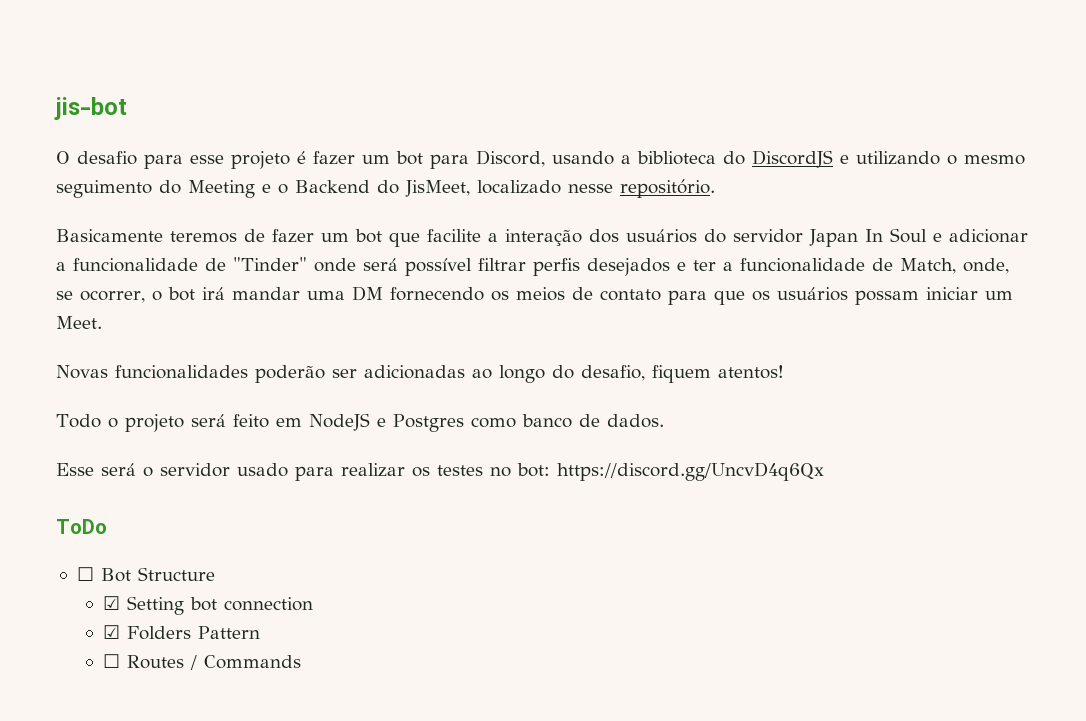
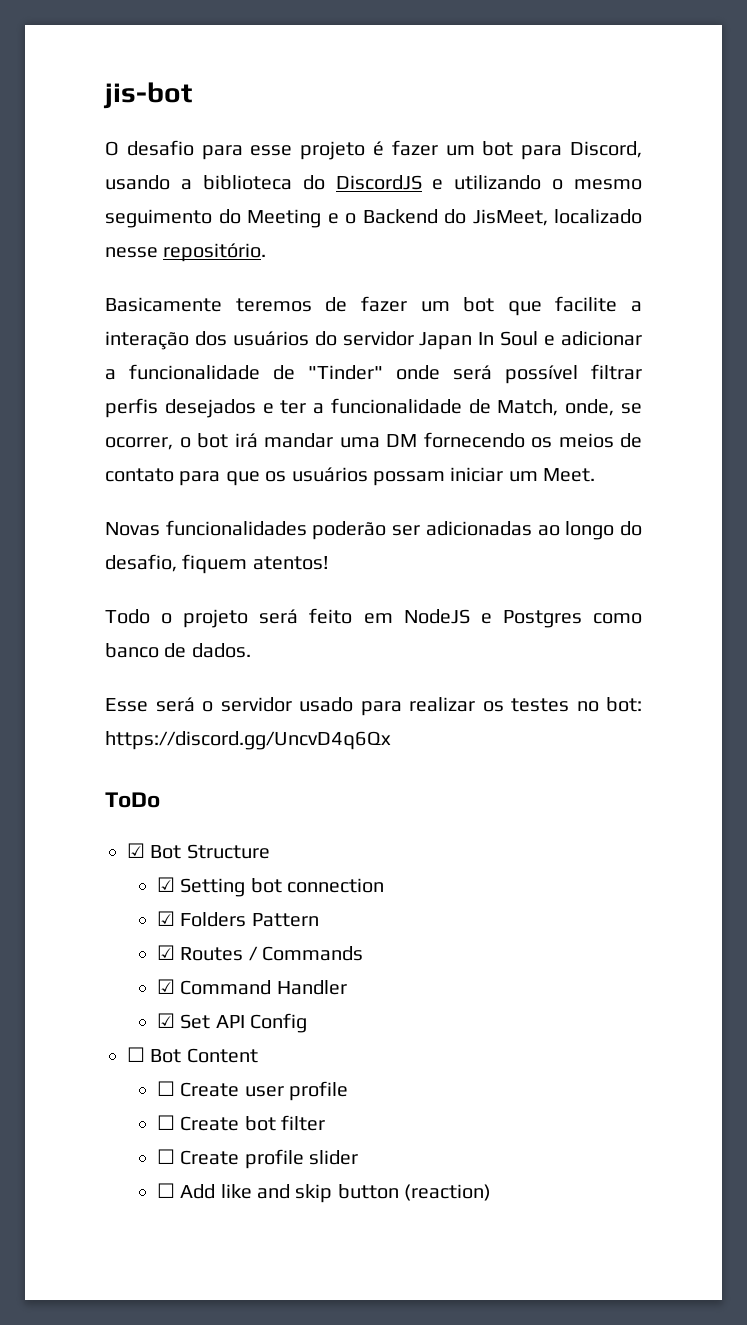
[76,567,94,581] ☐ -> [127,843,145,858] ☑
[102,654,120,668] ☐ -> [156,945,175,960] ☑
(301, 662) none -> [156,979,347,995] [156,1013,307,1033] [127,1047,258,1063] [156,1081,348,1101] [156,1115,325,1131] [156,1149,358,1169] [156,1183,492,1203] // ☑ Command Handler // ☑ Set API Config // ☐ Bot Content // ☐ Create user profile // ☐ Create bot filter // ☐ Create profile slider // ☐ Add like and skip button (reaction)

